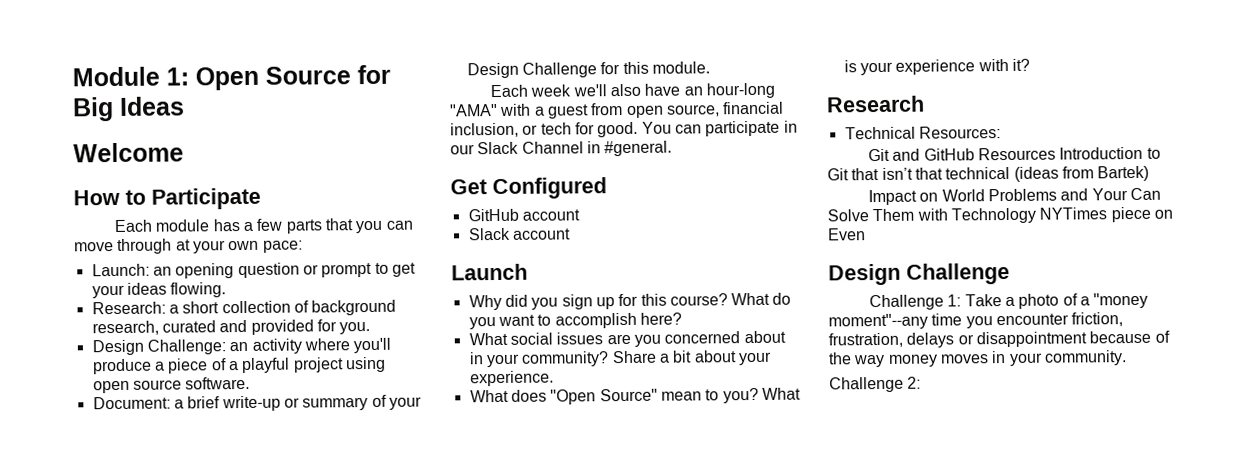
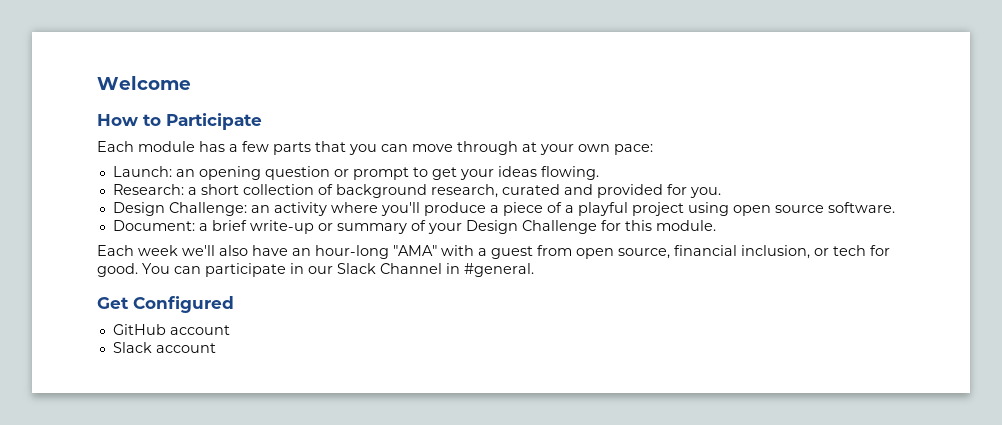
[72,64,391,91] [72,96,185,122] Module 1: Open Source for Big Ideas // -> (97, 83) none
[451,263,528,281] [468,292,792,311] [468,312,682,330] [468,330,786,347] [468,350,772,368] [469,370,554,387] [469,387,801,405] [843,58,1030,76] [826,95,925,113] [844,126,1001,140] [868,146,1161,162] [827,165,1150,182] [868,187,1161,206] [827,206,1173,224] [827,228,866,241] [828,262,1010,286] [869,292,1149,311] [828,312,1124,330] [828,330,1170,348] [828,350,1127,368] [829,376,922,393] // Launch // Why did you sign up for this course? What do you want to accomplish here? // What social issues are you concerned about in your community? Share a bit about your experience. // What does "Open Source" mean to you? What is your experience with it? // Research // Technical Resources: // Git and GitHub Resources Introduction to Git that isn’t that technical (ideas from Bartek) // Impact on World Problems and Your Can Solve Them with Technology NYTimes piece on Even // Design Challenge // Challenge 1: Take a photo of a "money moment"--any time you encounter friction, frustration, delays or disappointment because of the way money moves in your community. // Challenge 2: -> (216, 348) none

